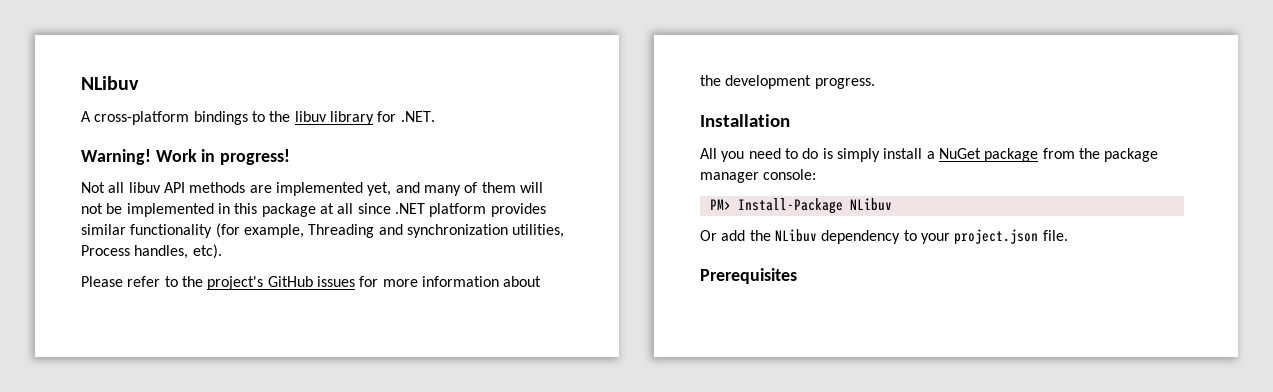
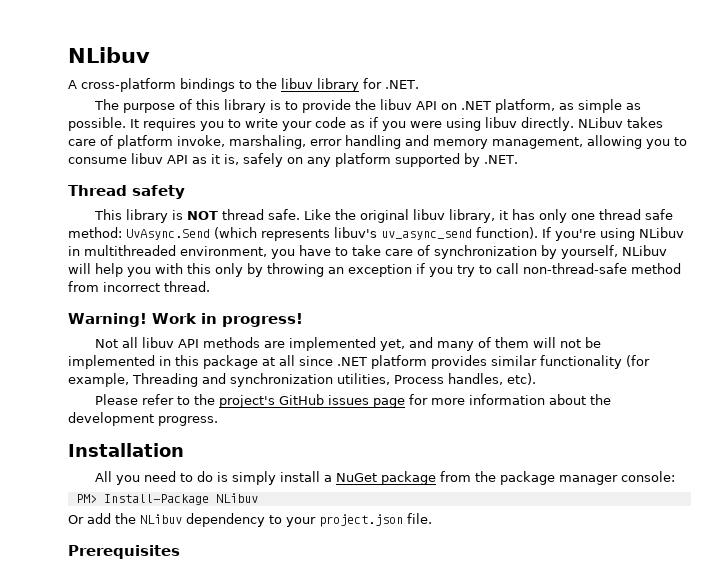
(435, 116) none -> [93,99,641,113] [68,117,663,131] [68,135,687,149] [68,153,518,167] [68,185,185,199] [93,209,673,223] [68,227,684,241] [68,245,667,259] [68,263,681,277] [68,281,210,292] // The purpose of this library is to provide the libuv API on .NET platform, as simple as possible. It requires you to write your code as if you were using libuv directly. NLibuv takes care of platform invoke, marshaling, error handling and memory management, allowing you to consume libuv API as it is, safely on any platform supported by .NET. // Thread safety // This library is NOT thread safe. Like the original libuv library, it has only one thread safe method: UvAsync.Send (which represents libuv's uv_async_send function). If you're using NLibuv in multithreaded environment, you have to take care of synchronization by yourself, NLibuv will help you with this only by throwing an exception if you try to call non-thread-safe method from incorrect thread.
(355, 281) none -> [372,398,405,408] page

